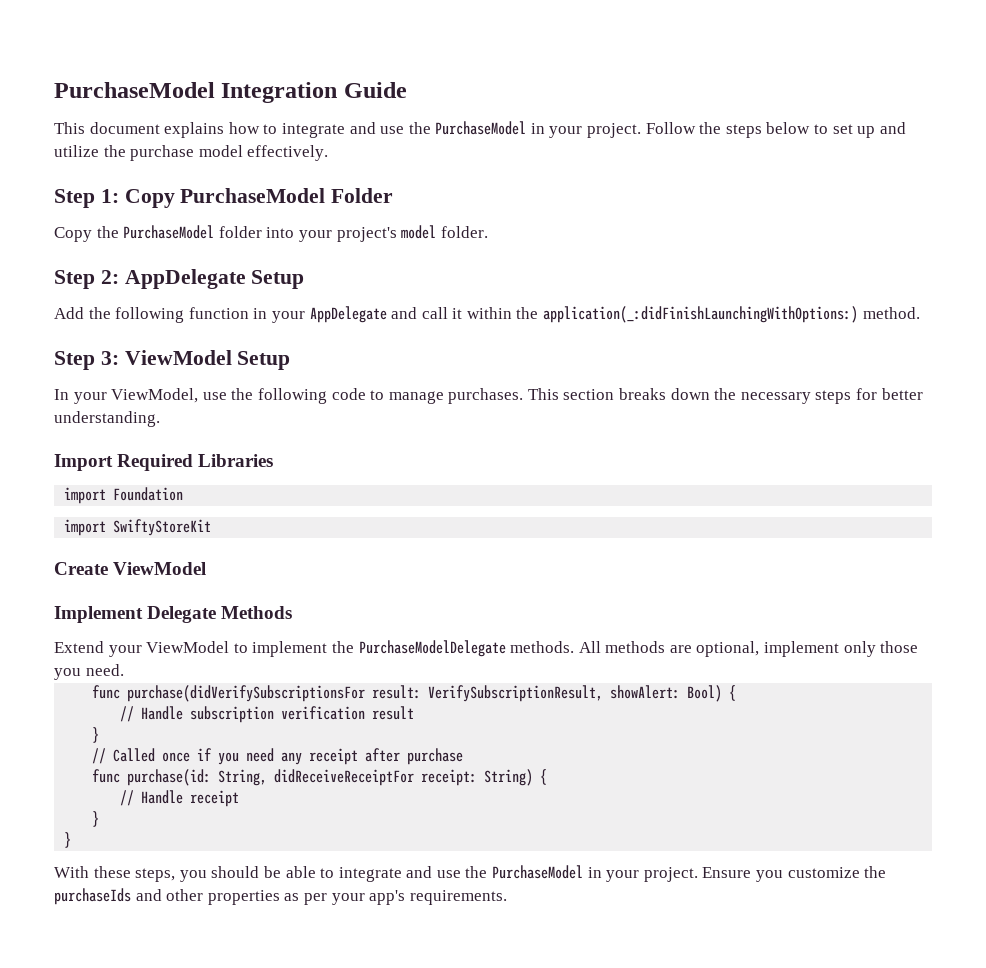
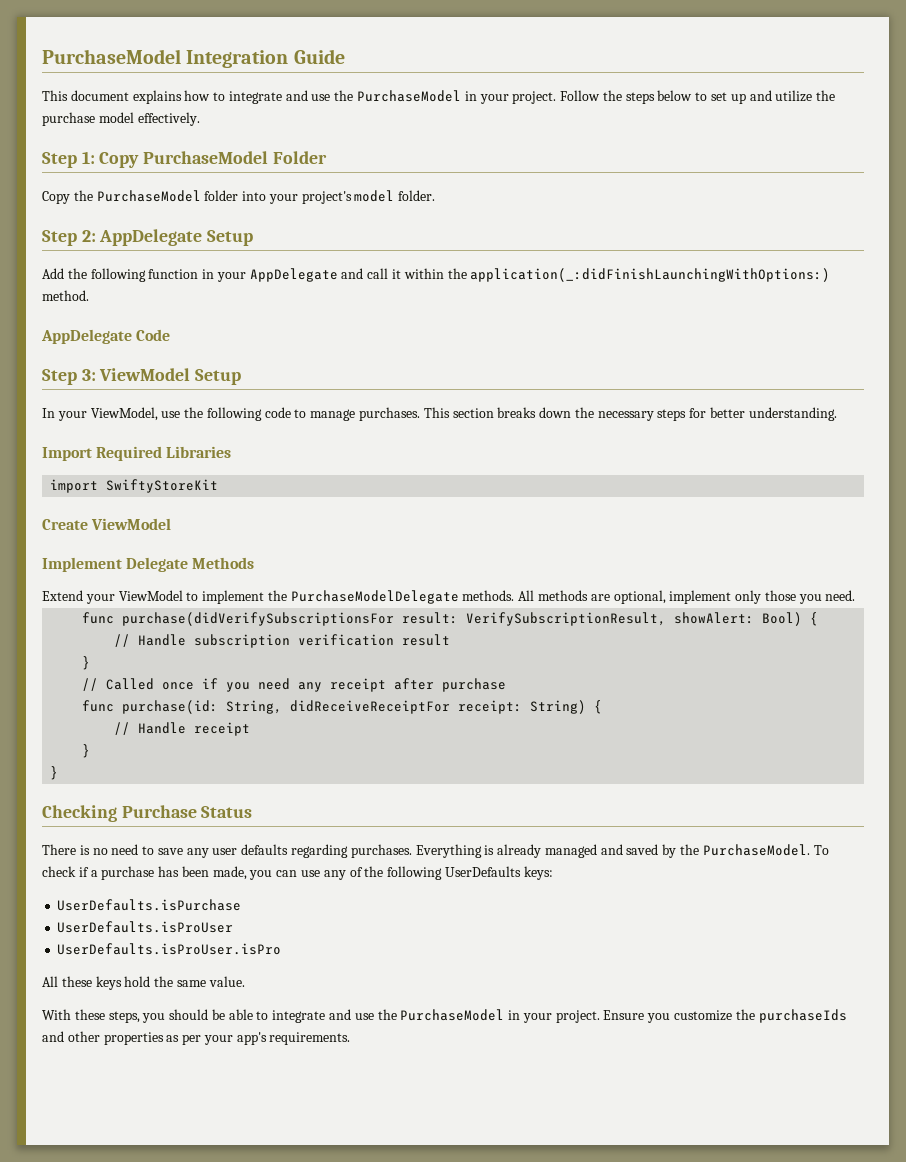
(920, 313) none -> [41,329,171,344] // AppDelegate Code
[64,487,184,504] // import Foundation -> (232, 452) none
(72, 840) none -> [42,805,253,822] [42,844,829,858] [42,866,553,880] [57,899,242,911] [57,921,234,933] [57,943,282,955] [42,976,245,990] // Checking Purchase Status // There is no need to save any user defaults regarding purchases. Everything is already managed and saved by the PurchaseModel. To check if a purchase has been made, you can use any of the following UserDefaults keys: // UserDefaults.isPurchase // UserDefaults.isProUser // UserDefaults.isProUser.isPro // All these keys hold the same value.

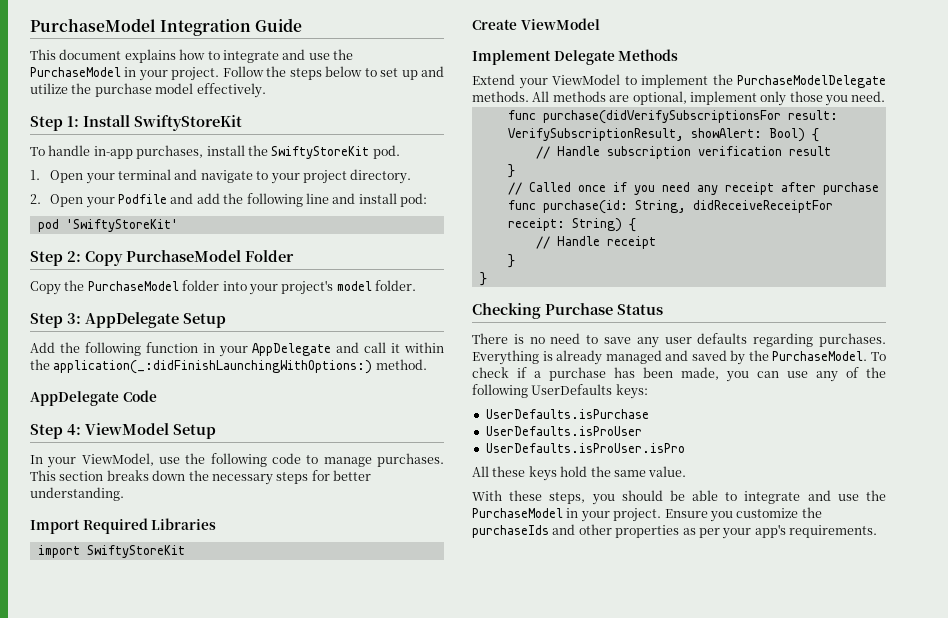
(95, 157) none -> [83,115,242,131] [30,145,400,159] [30,169,412,184] [30,193,428,208] [37,219,178,232] [30,251,81,266] Install SwiftyStoreKit // To handle in-app purchases, install the SwiftyStoreKit pod. // 1. Open your terminal and navigate to your project directory. // 2. Open your Podfile and add the following line and install pod: // pod 'SwiftyStoreKit' // Step 2:
[81,230,96,242] 2: -> [67,313,81,324] 3:
[81,369,96,381] 3: -> [67,424,81,435] 4:

